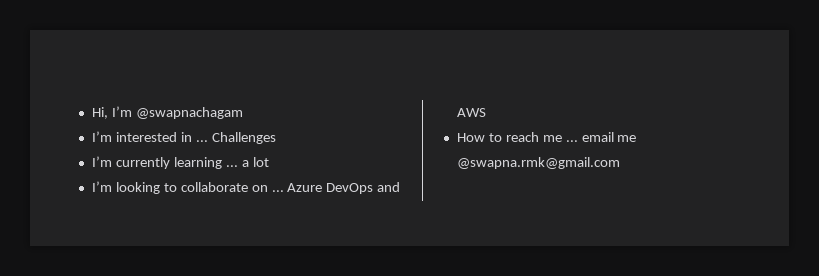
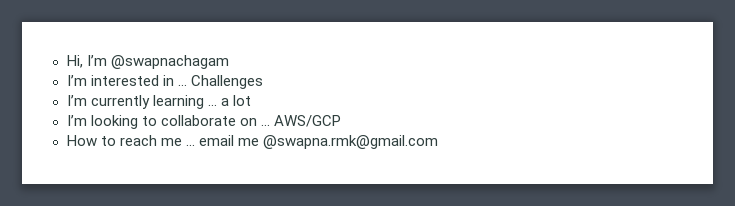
[287,182,401,194] [456,108,486,117] Azure DevOps and AWS -> [273,115,341,127] AWS/GCP

